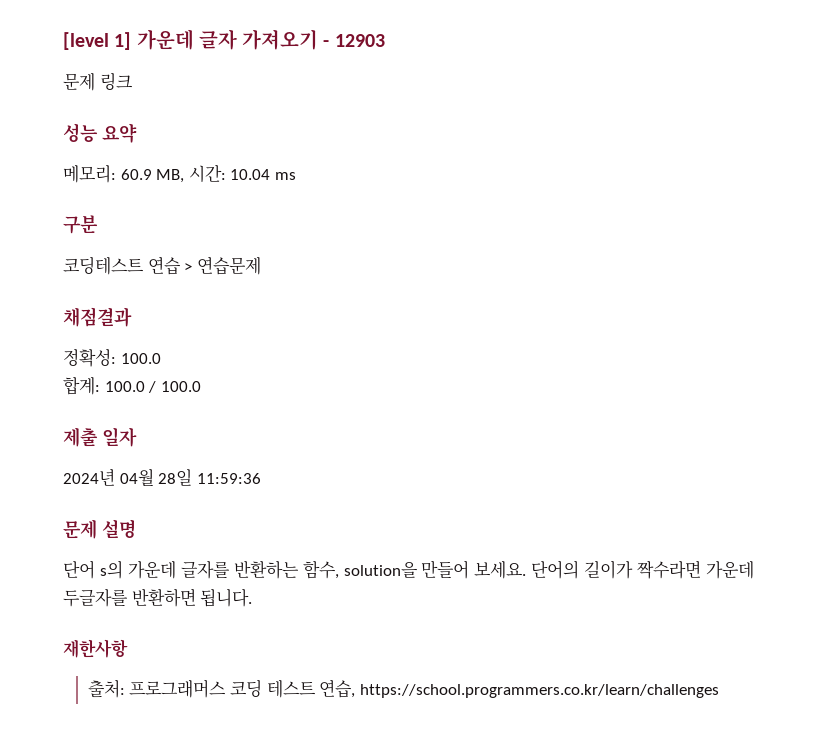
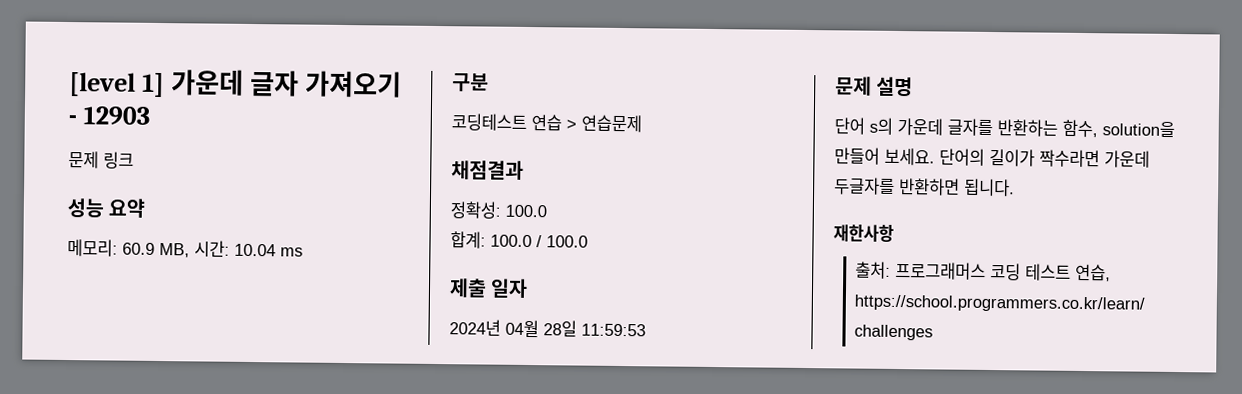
[196,473,261,484] 11:59:36 -> [581,323,646,337] 11:59:53

